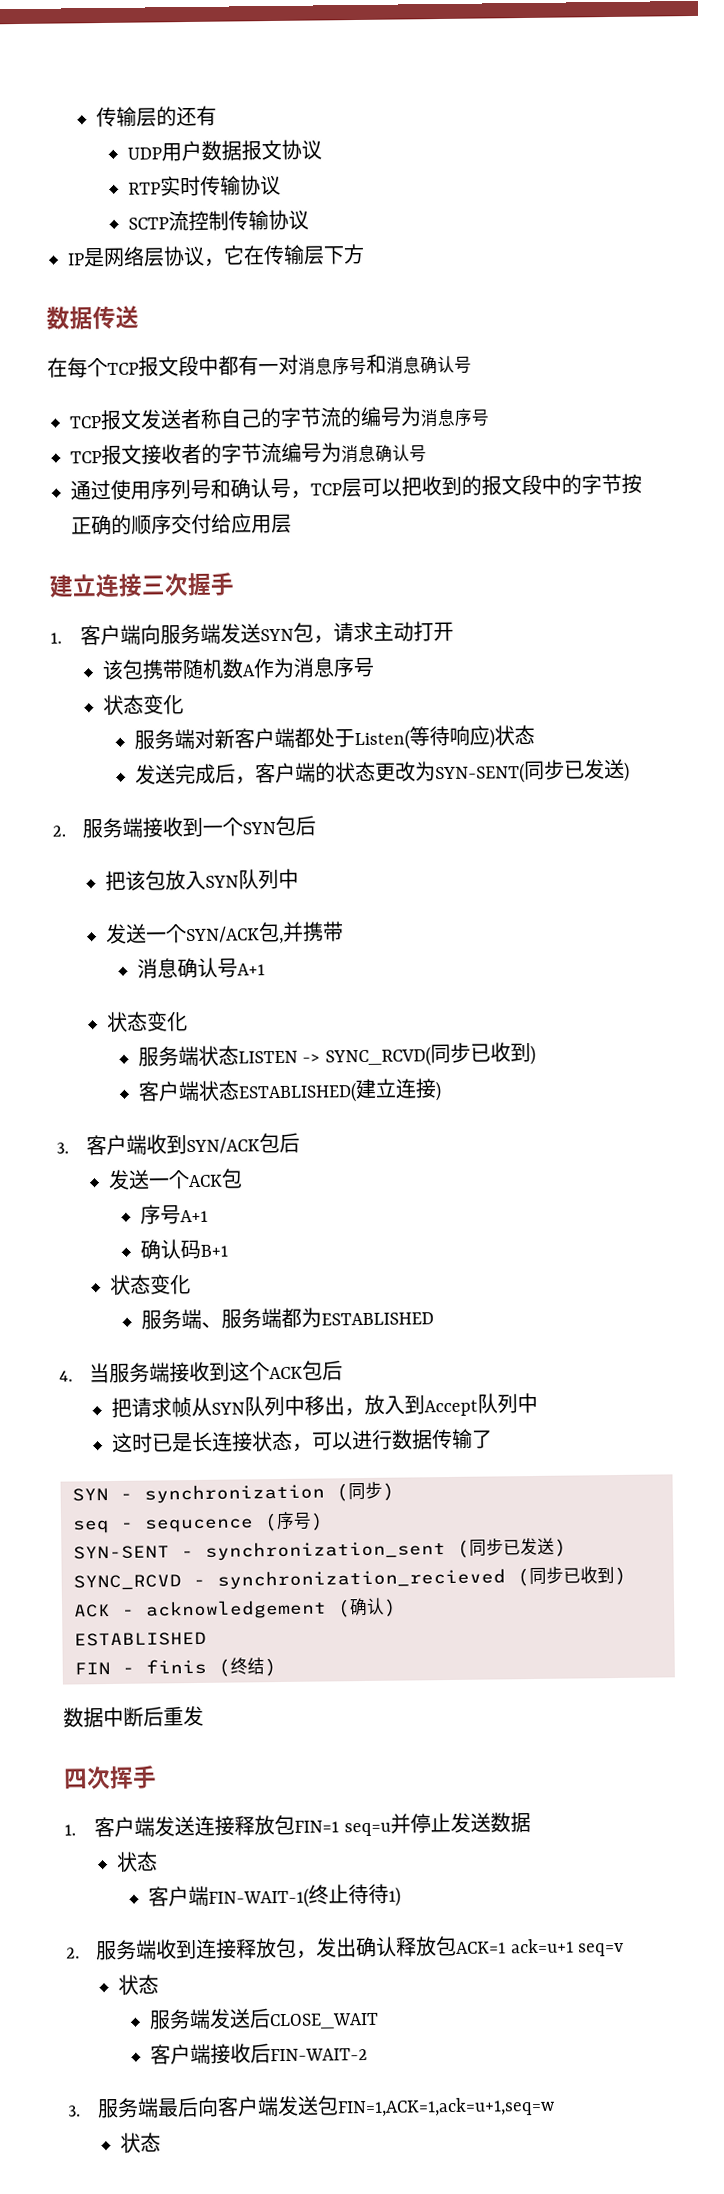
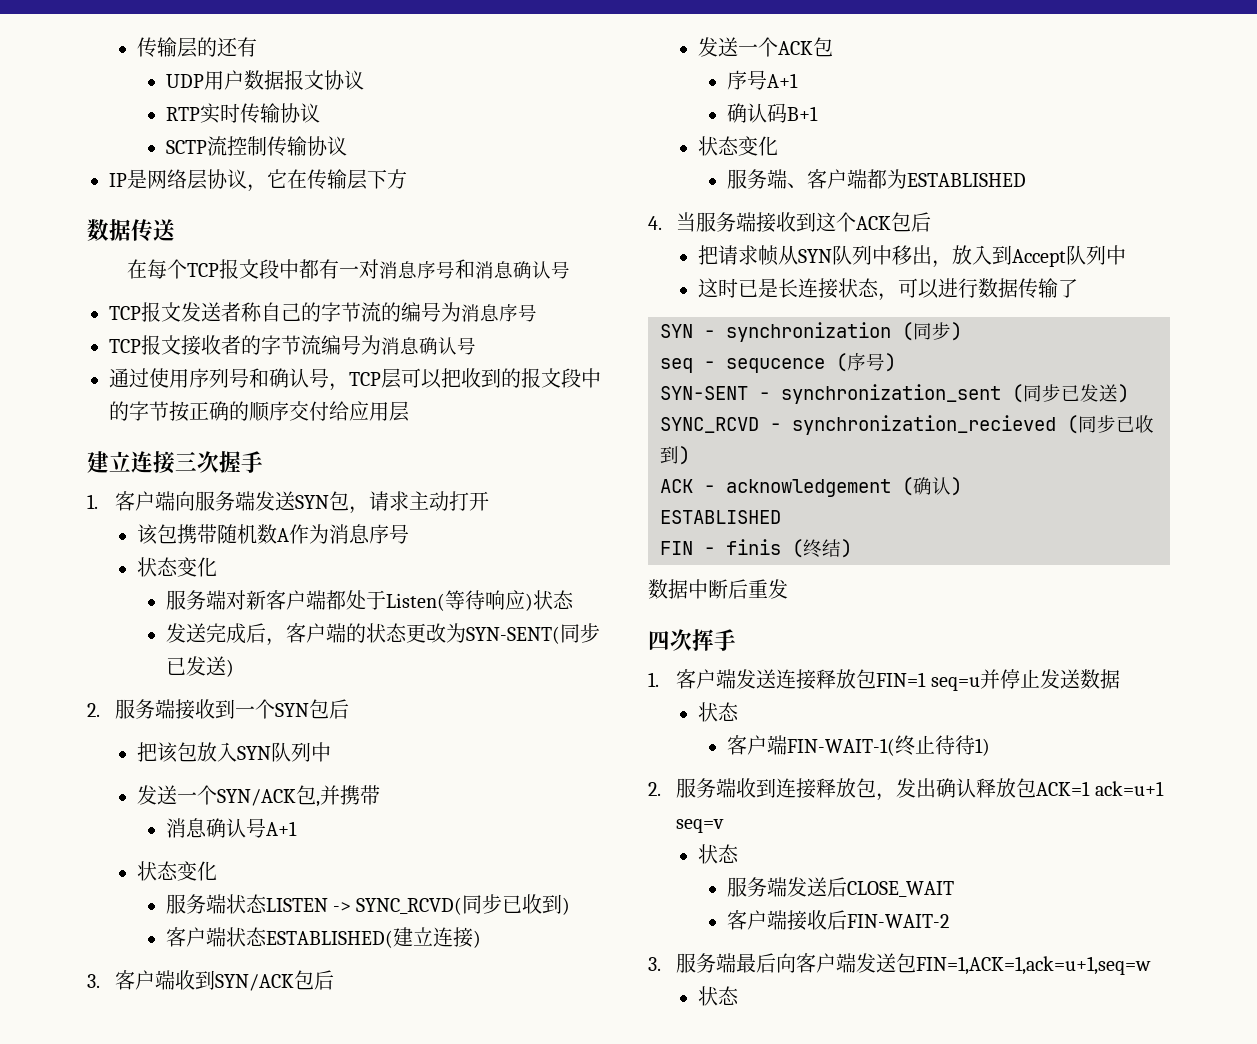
[220,1308,262,1329] 服务 -> [806,169,847,189] 客户

